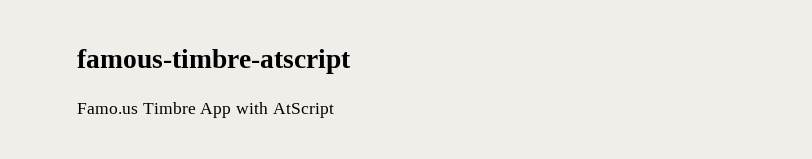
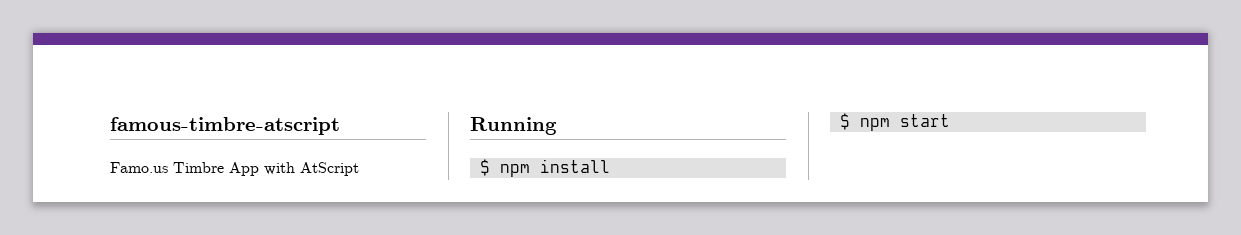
(334, 110) none -> [470,117,557,135] [479,159,610,177] [839,113,950,131] // Running // $ npm install // $ npm start

